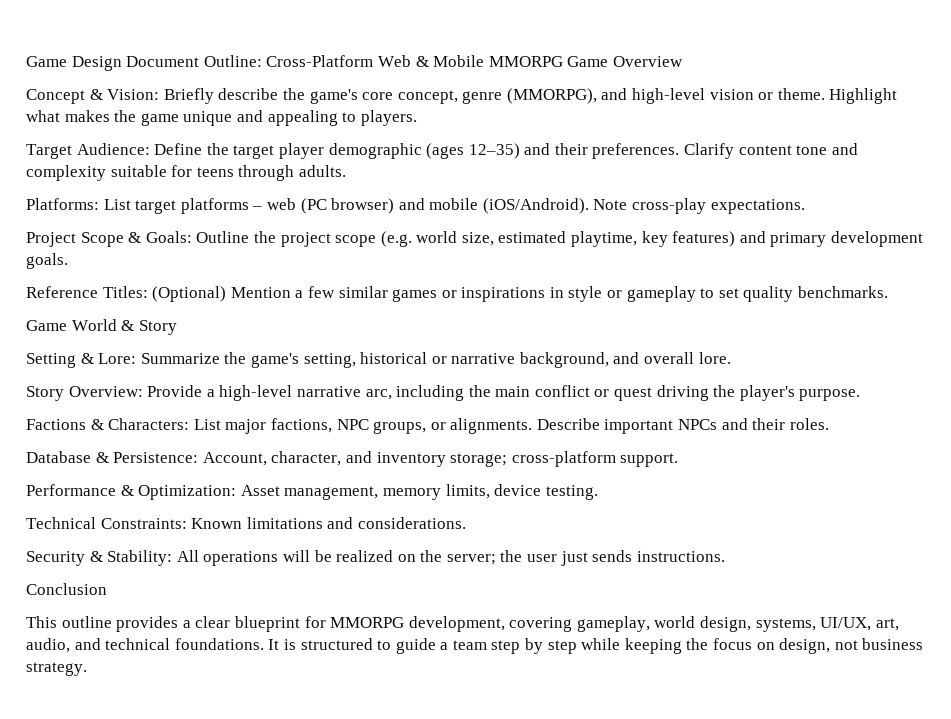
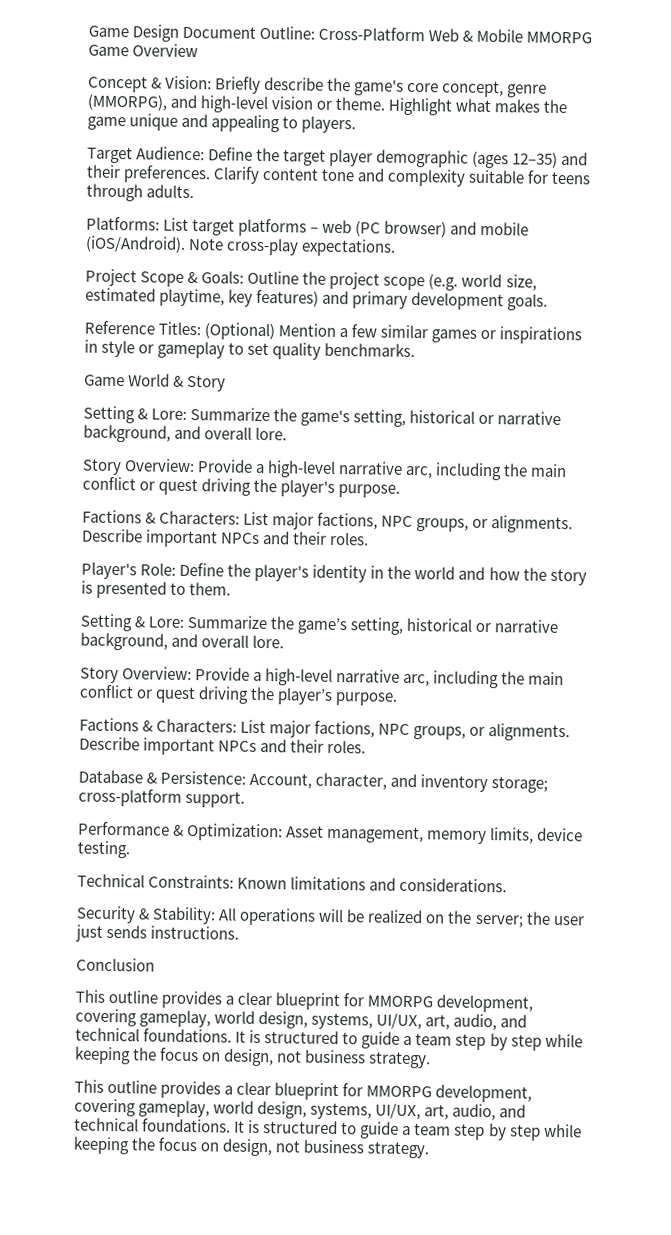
(829, 424) none -> [81,561,587,586] [81,580,232,599] [80,613,559,635] [80,632,285,651] [80,666,565,689] [79,684,398,706] [79,717,571,742] [79,736,367,756] // Player's Role: Define the player's identity in the world and how the story is presented to them. // Setting & Lore: Summarize the game’s setting, historical or narrative background, and overall lore. // Story Overview: Provide a high-level narrative arc, including the main conflict or quest driving the player’s purpose. // Factions & Characters: List major factions, NPC groups, or alignments. Describe important NPCs and their roles.
(87, 669) none -> [74,1079,533,1103] [74,1098,527,1121] [74,1117,582,1141] [73,1136,430,1159] // This outline provides a clear blueprint for MMORPG development, covering gameplay, world design, systems, UI/UX, art, audio, and technical foundations. It is structured to guide a team step by step while keeping the focus on design, not business strategy.

